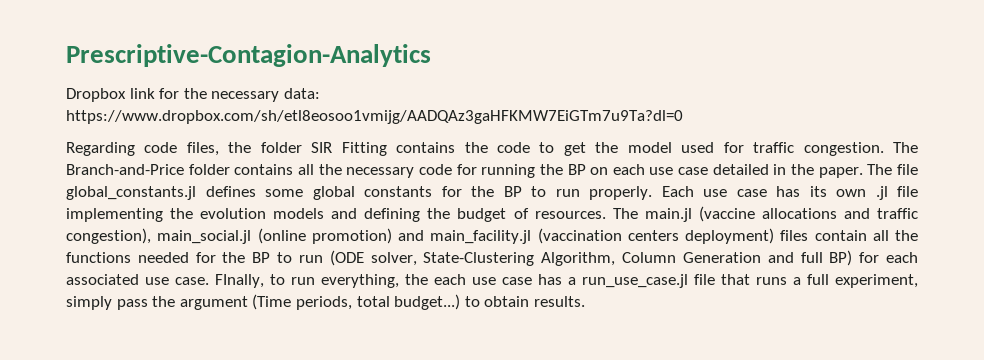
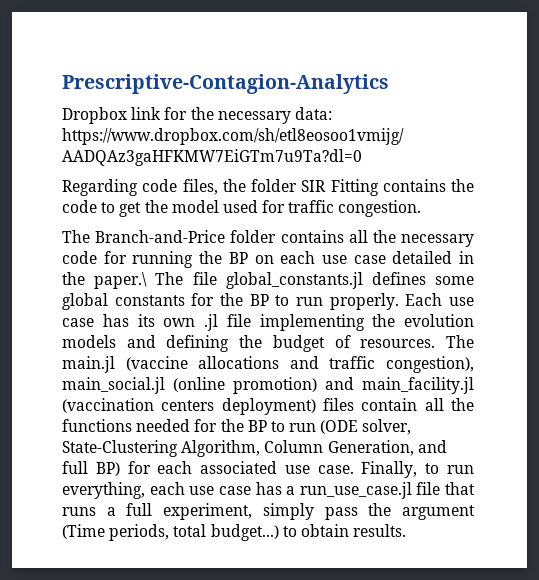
(884, 149) none -> (422, 208) //
[818,167,863,178] paper. -> [94,272,148,289] paper.\
[682,252,761,263] Generation -> [327,440,414,456] Generation,
[215,274,264,288] FInally, -> [361,461,418,478] Finally,
[405,274,428,285] the -> (145, 490) none

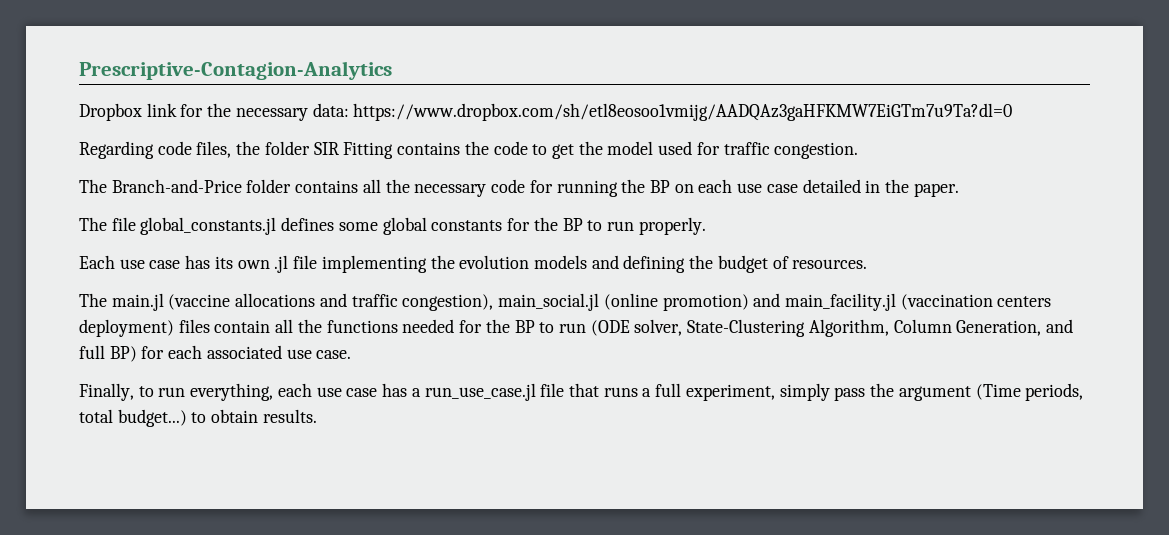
[94,272,148,289] paper.\ -> [913,183,959,197] paper. //
(399, 301) none -> (706, 226) //
(436, 343) none -> (868, 264) //
(354, 469) none -> (352, 354) //

